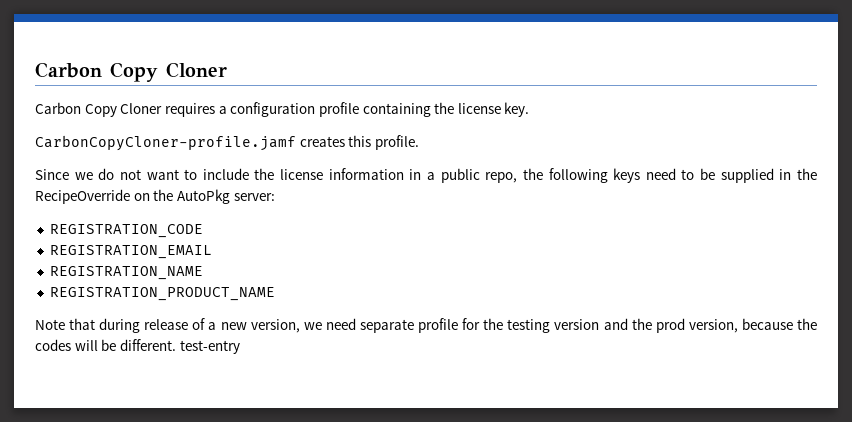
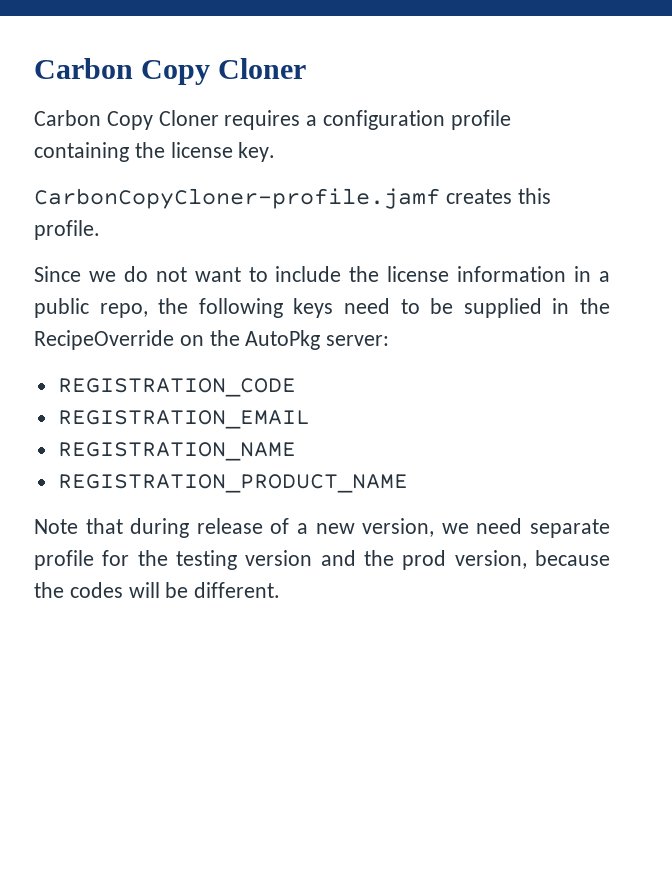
[179,340,240,354] test-entry -> (281, 590) none

